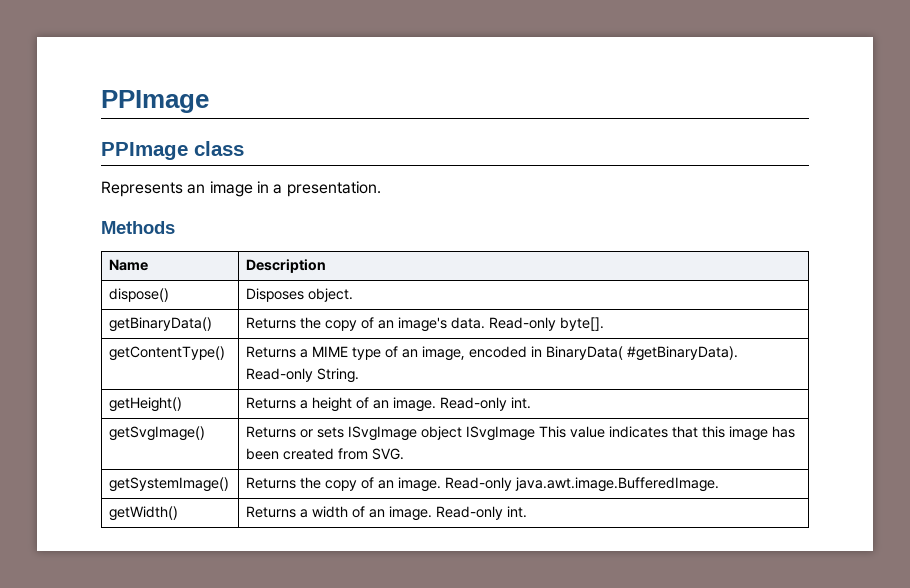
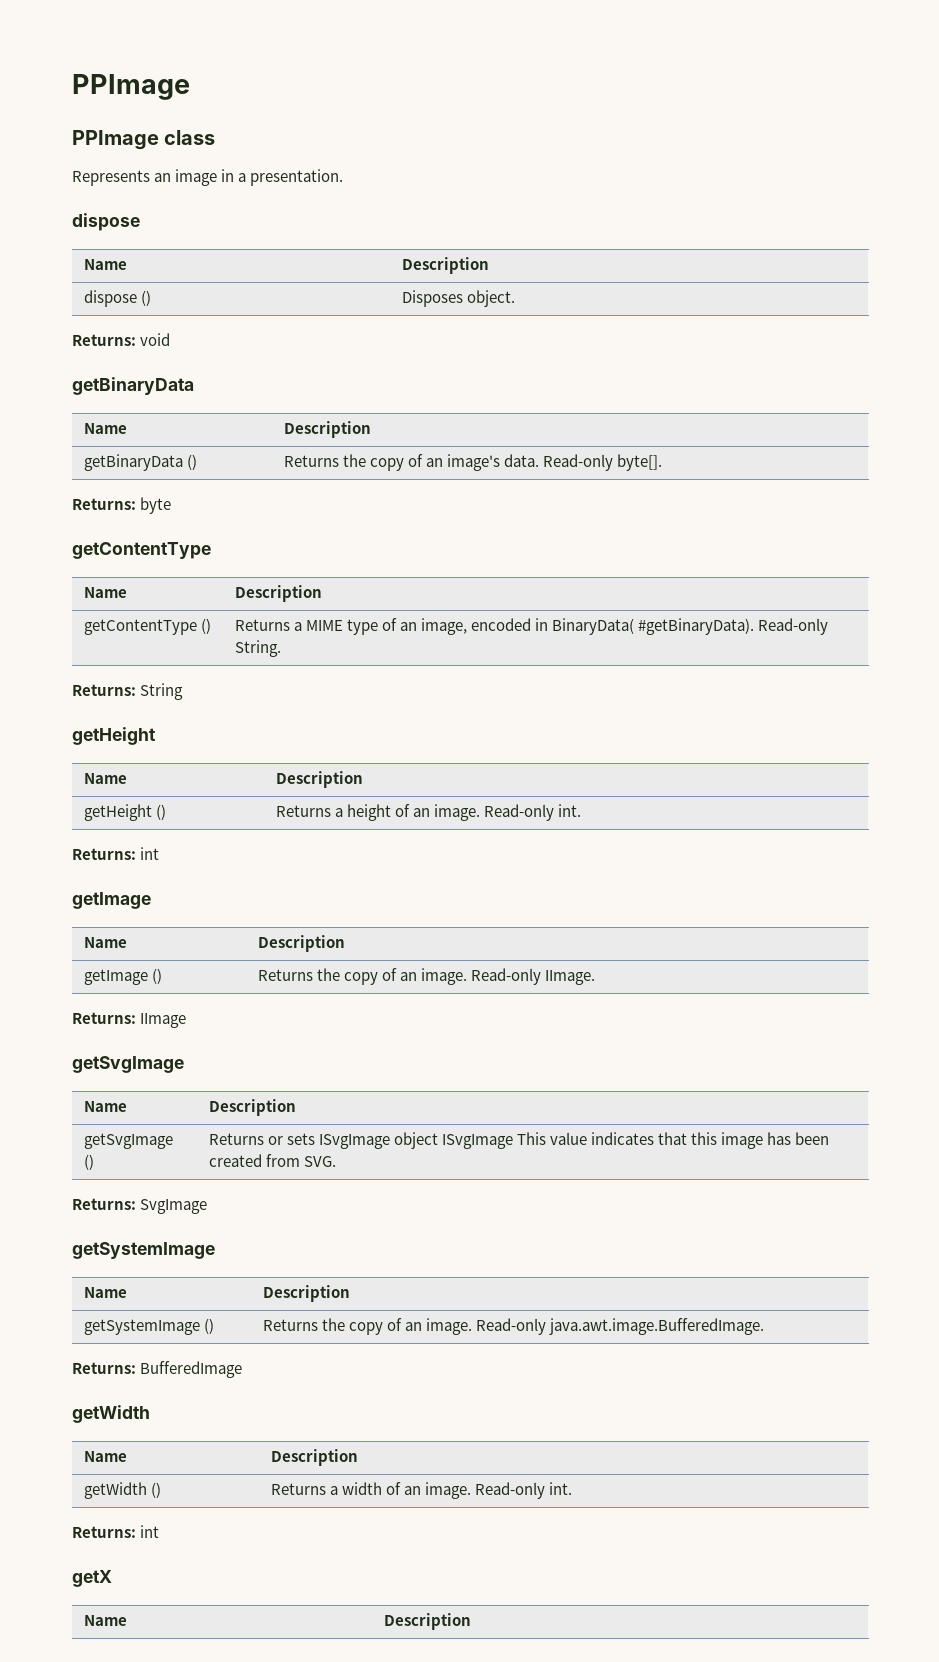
[101,221,175,234] [109,259,149,271] [246,259,327,273] [109,288,170,302] Methods // Name | Description // dispose() -> [72,213,140,231] [83,259,127,270] [401,257,489,274] [83,290,151,307] dispose // Name | Description // dispose ()
[109,317,213,332] // getBinaryData() -> [72,333,171,346] [72,377,194,395] [83,423,127,434] [283,421,371,438] [83,454,197,471] // Returns: void // getBinaryData // Name | Description // getBinaryData ()
[109,346,226,361] // getContentType() -> [72,497,172,514] [72,542,211,559] [83,587,127,598] [234,585,322,602] [83,618,211,635] // Returns: byte // getContentType // Name | Description // getContentType ()
[109,397,183,412] // getHeight() -> [72,683,184,700] [72,727,156,745] [83,773,127,784] [275,771,363,788] [83,804,166,821] // Returns: String // getHeight // Name | Description // getHeight ()
[109,426,206,441] // getSvgImage() -> [72,847,160,860] [72,892,151,909] [83,937,127,948] [257,935,345,952] [83,968,162,985] [257,968,596,985] [72,1012,187,1028] [72,1056,184,1073] [83,1101,127,1112] [208,1099,296,1116] [83,1133,173,1149] [83,1154,94,1170] // Returns: int // getImage // Name | Description // getImage () | Returns the copy of an image. Read-only IImage. // Returns: IImage // getSvgImage // Name | Description // getSvgImage ()
[109,477,230,492] // getSystemImage() -> [72,1198,208,1214] [72,1242,215,1259] [83,1287,127,1298] [262,1285,350,1302] [83,1318,214,1335] // Returns: SvgImage // getSystemImage // Name | Description // getSystemImage ()
[109,506,179,521] // getWidth() -> [72,1361,243,1378] [72,1405,150,1423] [83,1451,127,1462] [270,1449,358,1466] [83,1482,161,1499] // Returns: BufferedImage // getWidth // Name | Description // getWidth ()
(528, 512) none -> [72,1525,160,1538] [72,1570,112,1587] [83,1615,127,1626] [383,1613,471,1630] // Returns: int // getX // Name | Description

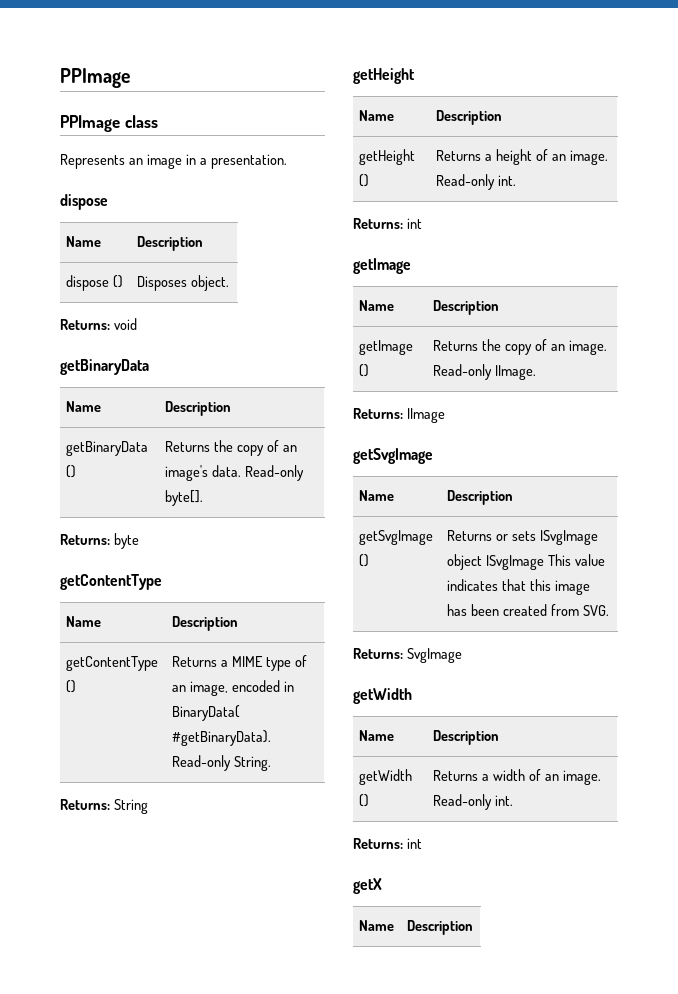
[72,1242,215,1259] [83,1287,127,1298] [262,1285,350,1302] [83,1318,214,1335] [262,1318,765,1335] [72,1361,243,1378] // getSystemImage // Name | Description // getSystemImage () | Returns the copy of an image. Read-only java.awt.image.BufferedImage. // Returns: BufferedImage -> (462, 655) none

